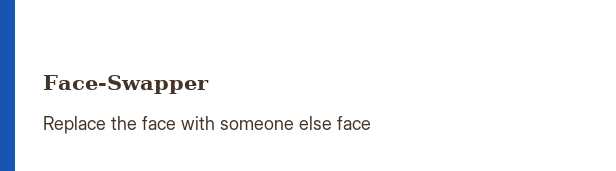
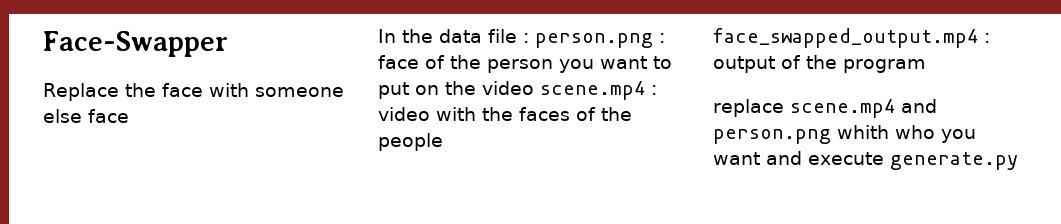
(371, 123) none -> [378,29,665,48] [378,55,672,73] [378,81,657,100] [378,107,632,121] [378,133,443,151] [713,28,990,48] [713,55,926,73] [713,99,937,118] [713,125,976,144] [713,151,1018,170] // In the data file : person.png : face of the person you want to put on the video scene.mp4 : video with the faces of the people face_swapped_output.mp4 : output of the program // replace scene.mp4 and person.png whith who you want and execute generate.py

